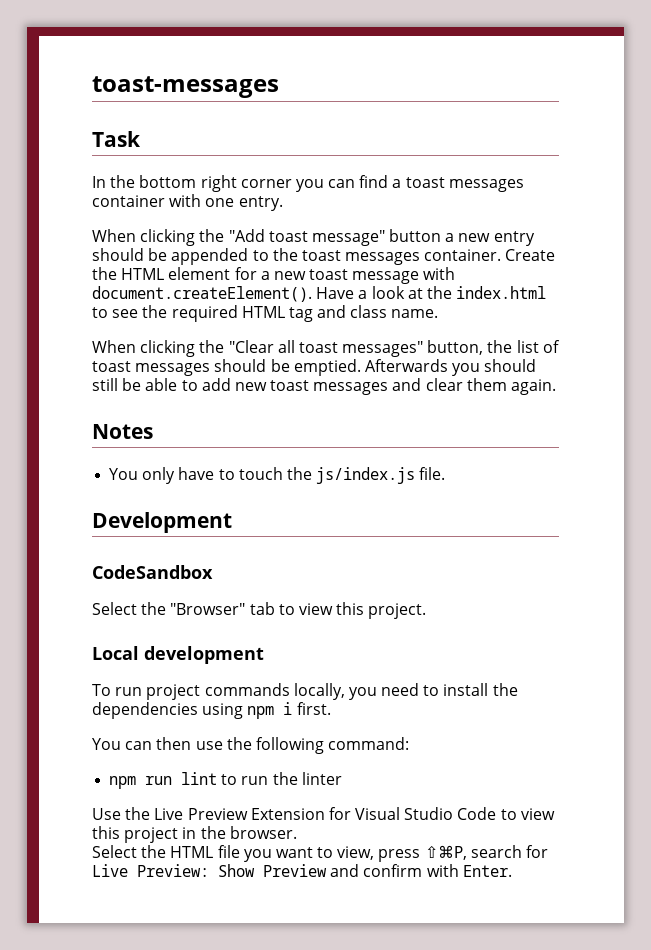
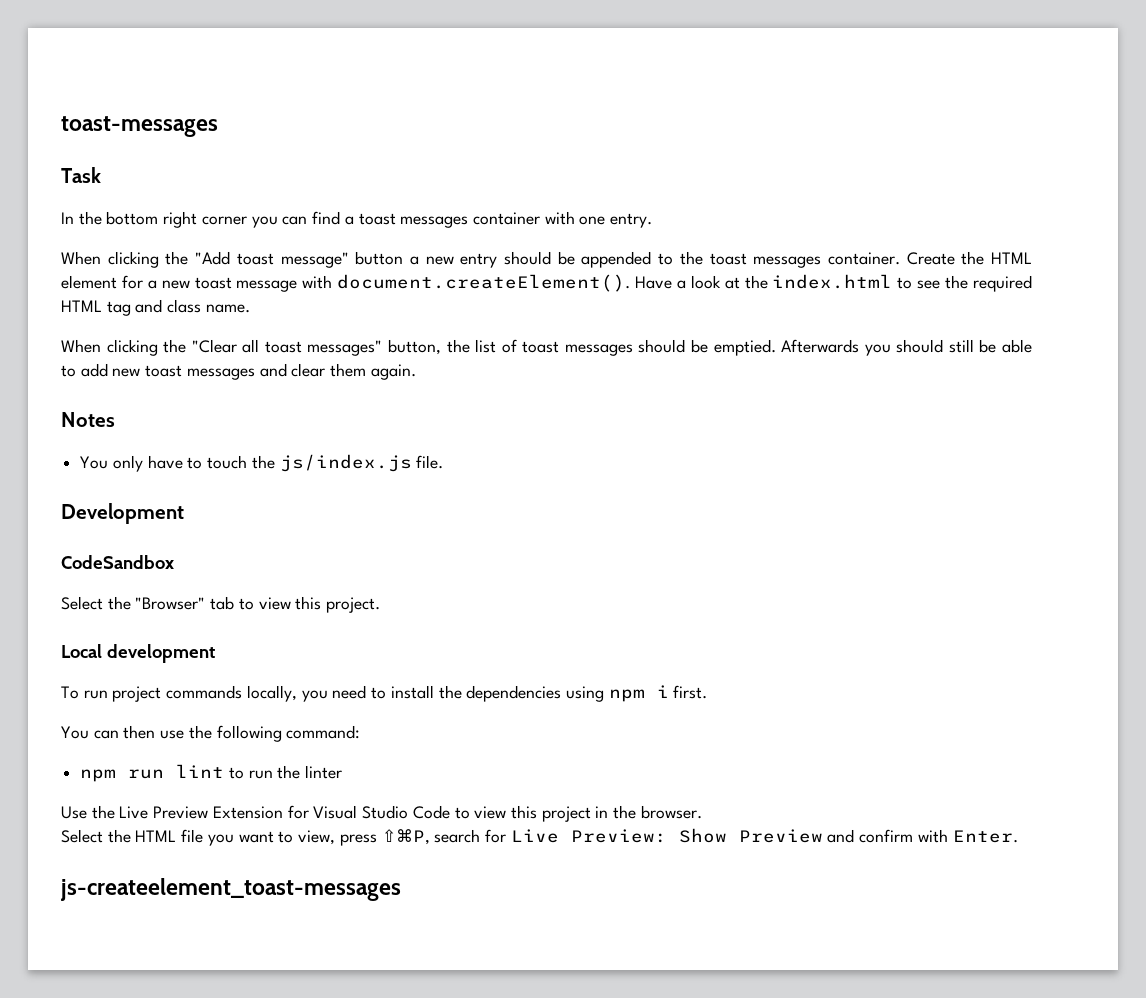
(512, 871) none -> [60,878,401,901] // js-createelement_toast-messages

